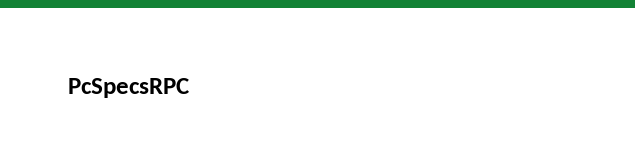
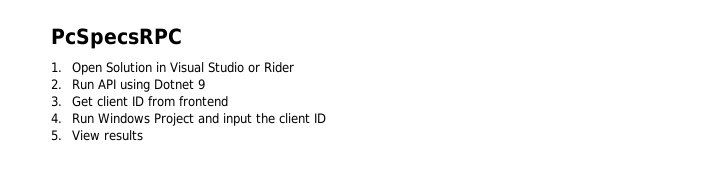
(189, 88) none -> [51,62,294,75] [51,79,205,92] [51,96,228,107] [51,113,326,126] [51,130,143,141] // 1. Open Solution in Visual Studio or Rider // 2. Run API using Dotnet 9 // 3. Get client ID from frontend // 4. Run Windows Project and input the client ID // 5. View results

